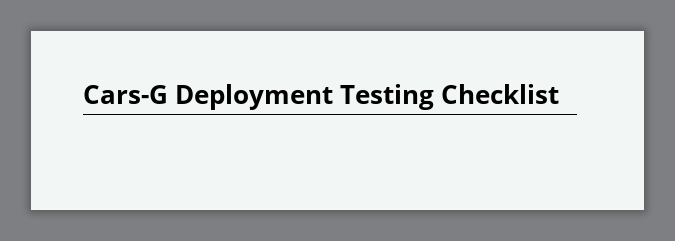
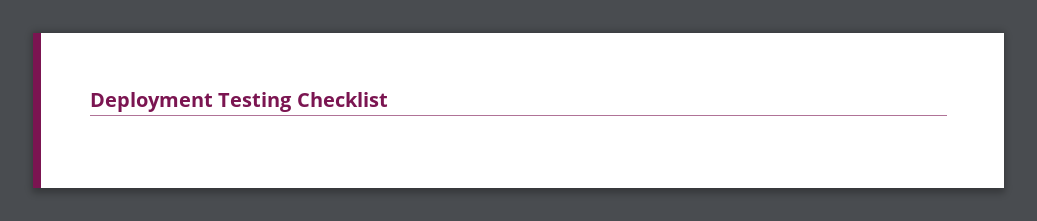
[83,85,168,104] Cars-G -> (90, 102) none

